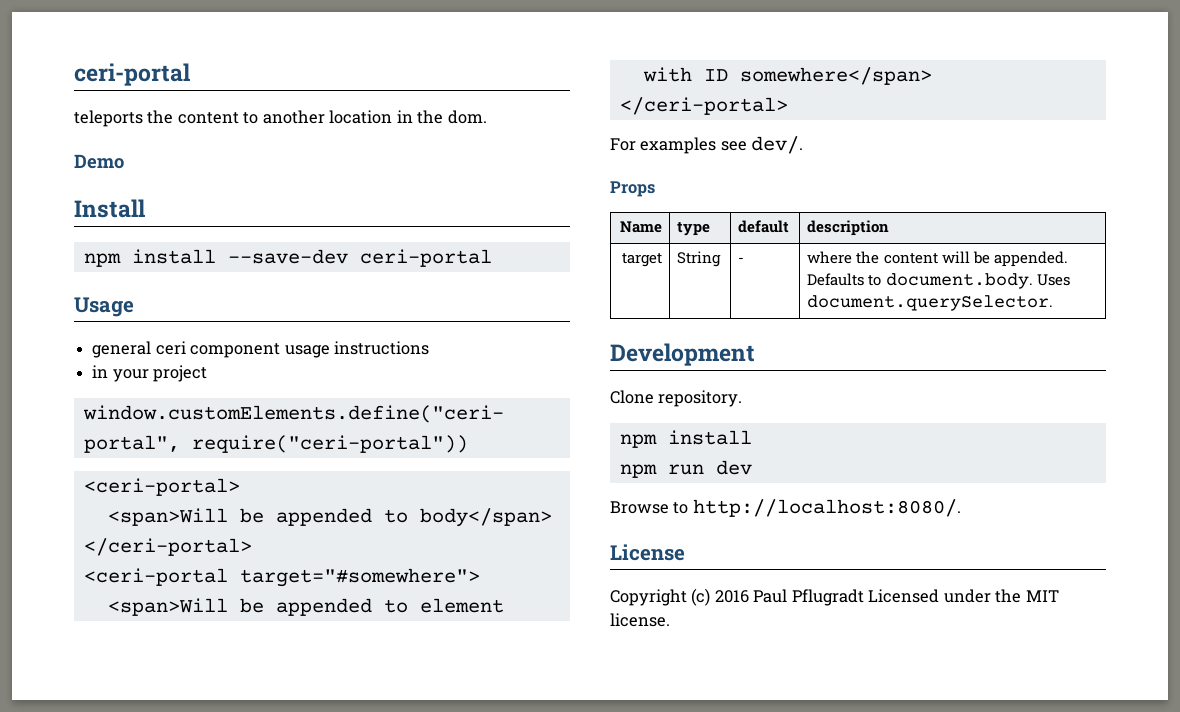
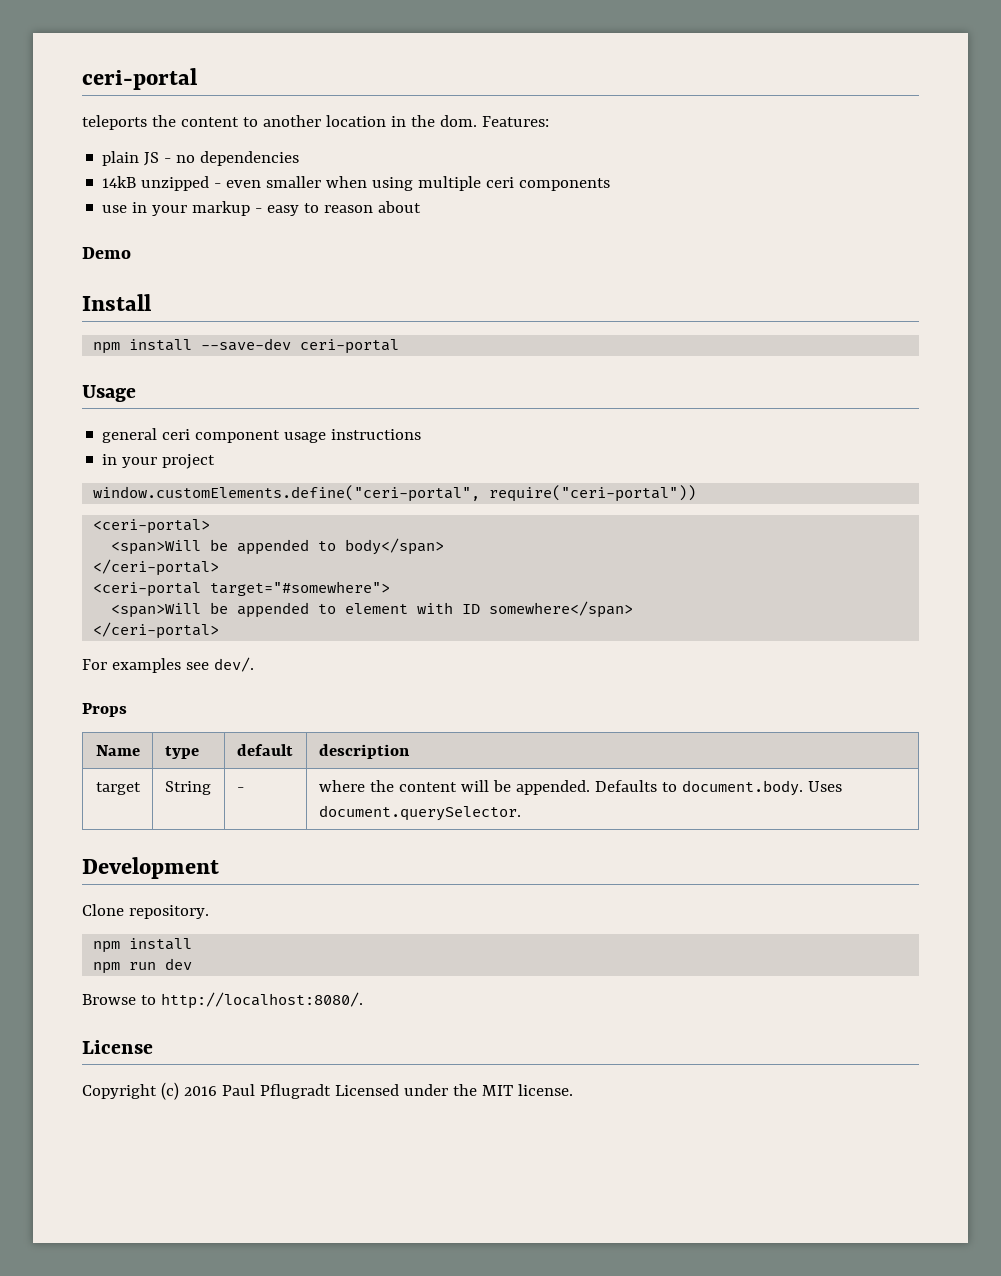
(487, 117) none -> [481,116,549,127] [102,151,300,166] [102,176,611,191] [102,201,422,216] Features: // plain JS - no dependencies // 14kB unzipped - even smaller when using multiple ceri components // use in your markup - easy to reason about

